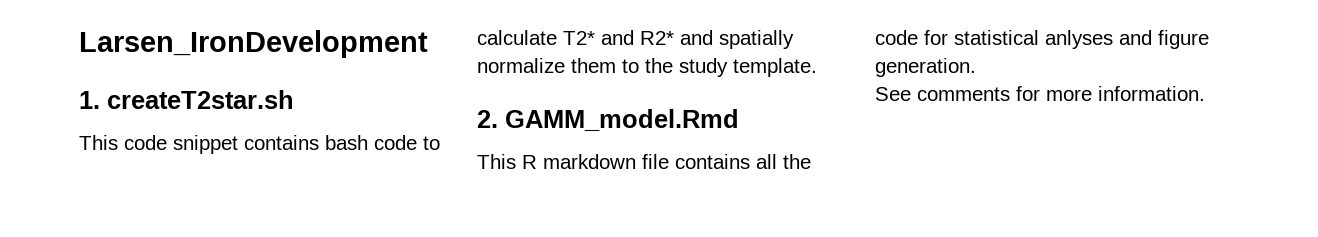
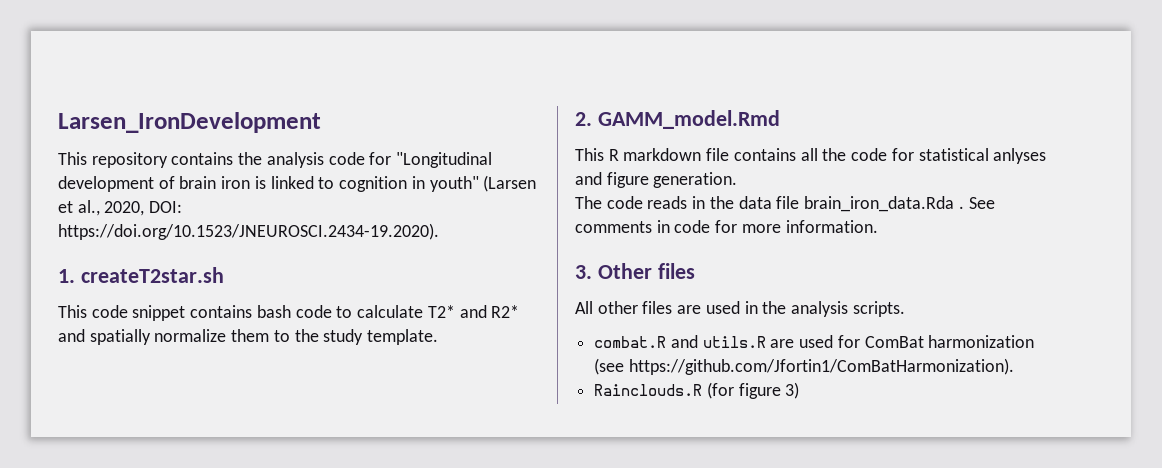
(428, 44) none -> [58,152,493,168] [58,175,537,192] [58,200,183,216] [58,223,439,240] // This repository contains the analysis code for "Longitudinal development of brain iron is linked to cognition in youth" (Larsen et al., 2020, DOI: https://doi.org/10.1523/JNEUROSCI.2434-19.2020).
[875,86,1205,101] See comments for more information. -> [575,196,995,212] [575,220,878,233] [575,263,695,279] [575,301,905,317] [594,335,1035,348] [594,358,1014,375] [594,382,800,399] The code reads in the data file brain_iron_data.Rda . See comments in code for more information. // 3. Other files // All other files are used in the analysis scripts. // combat.R and utils.R are used for ComBat harmonization (see https://github.com/Jfortin1/ComBatHarmonization). // Rainclouds.R (for figure 3)

